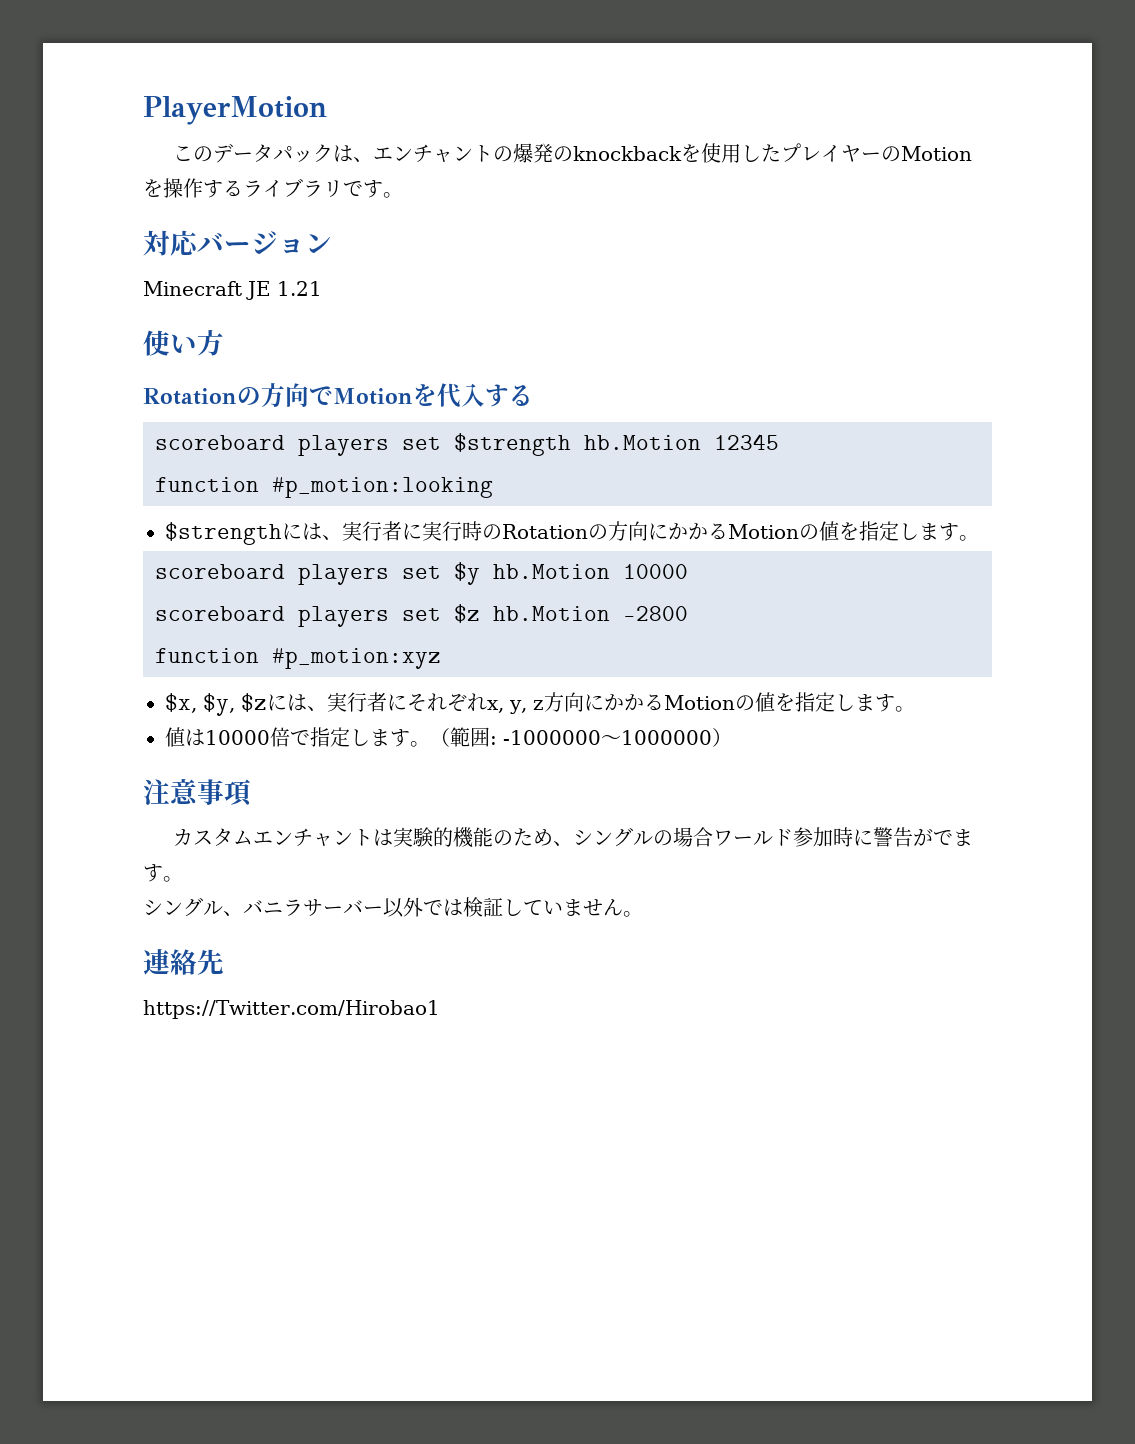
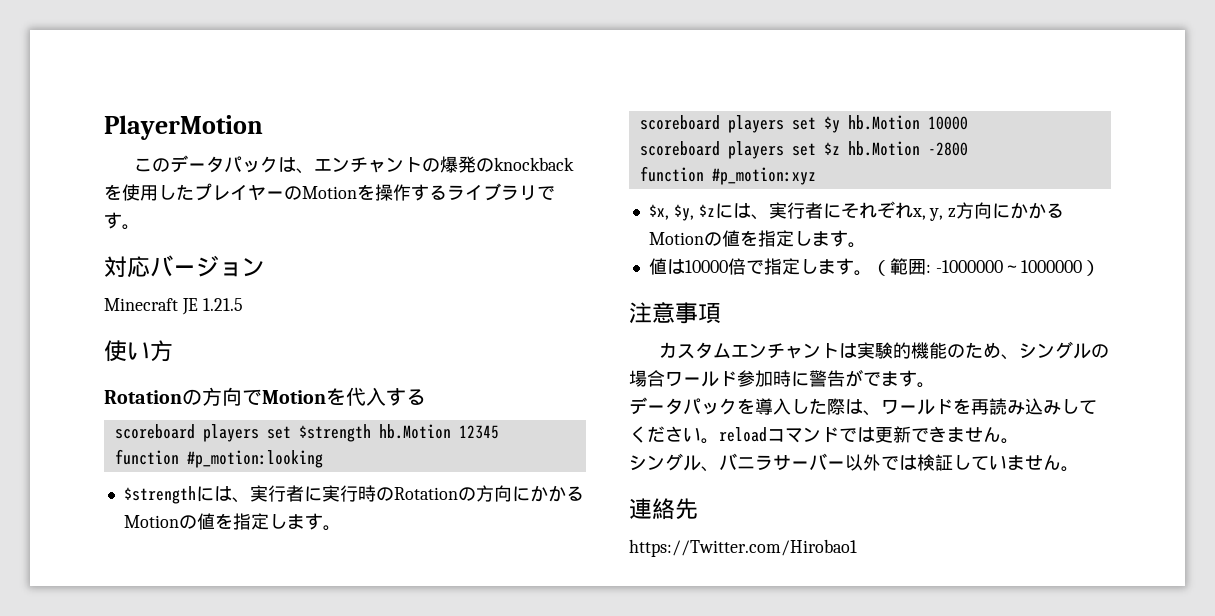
[277,281,322,296] 1.21 -> [202,298,243,311] 1.21.5
(183, 879) none -> [629,397,1097,416] [629,426,1019,444] // データパックを導入した際は、ワールドを再読み込みしてください。reloadコマンドでは更新できません。

